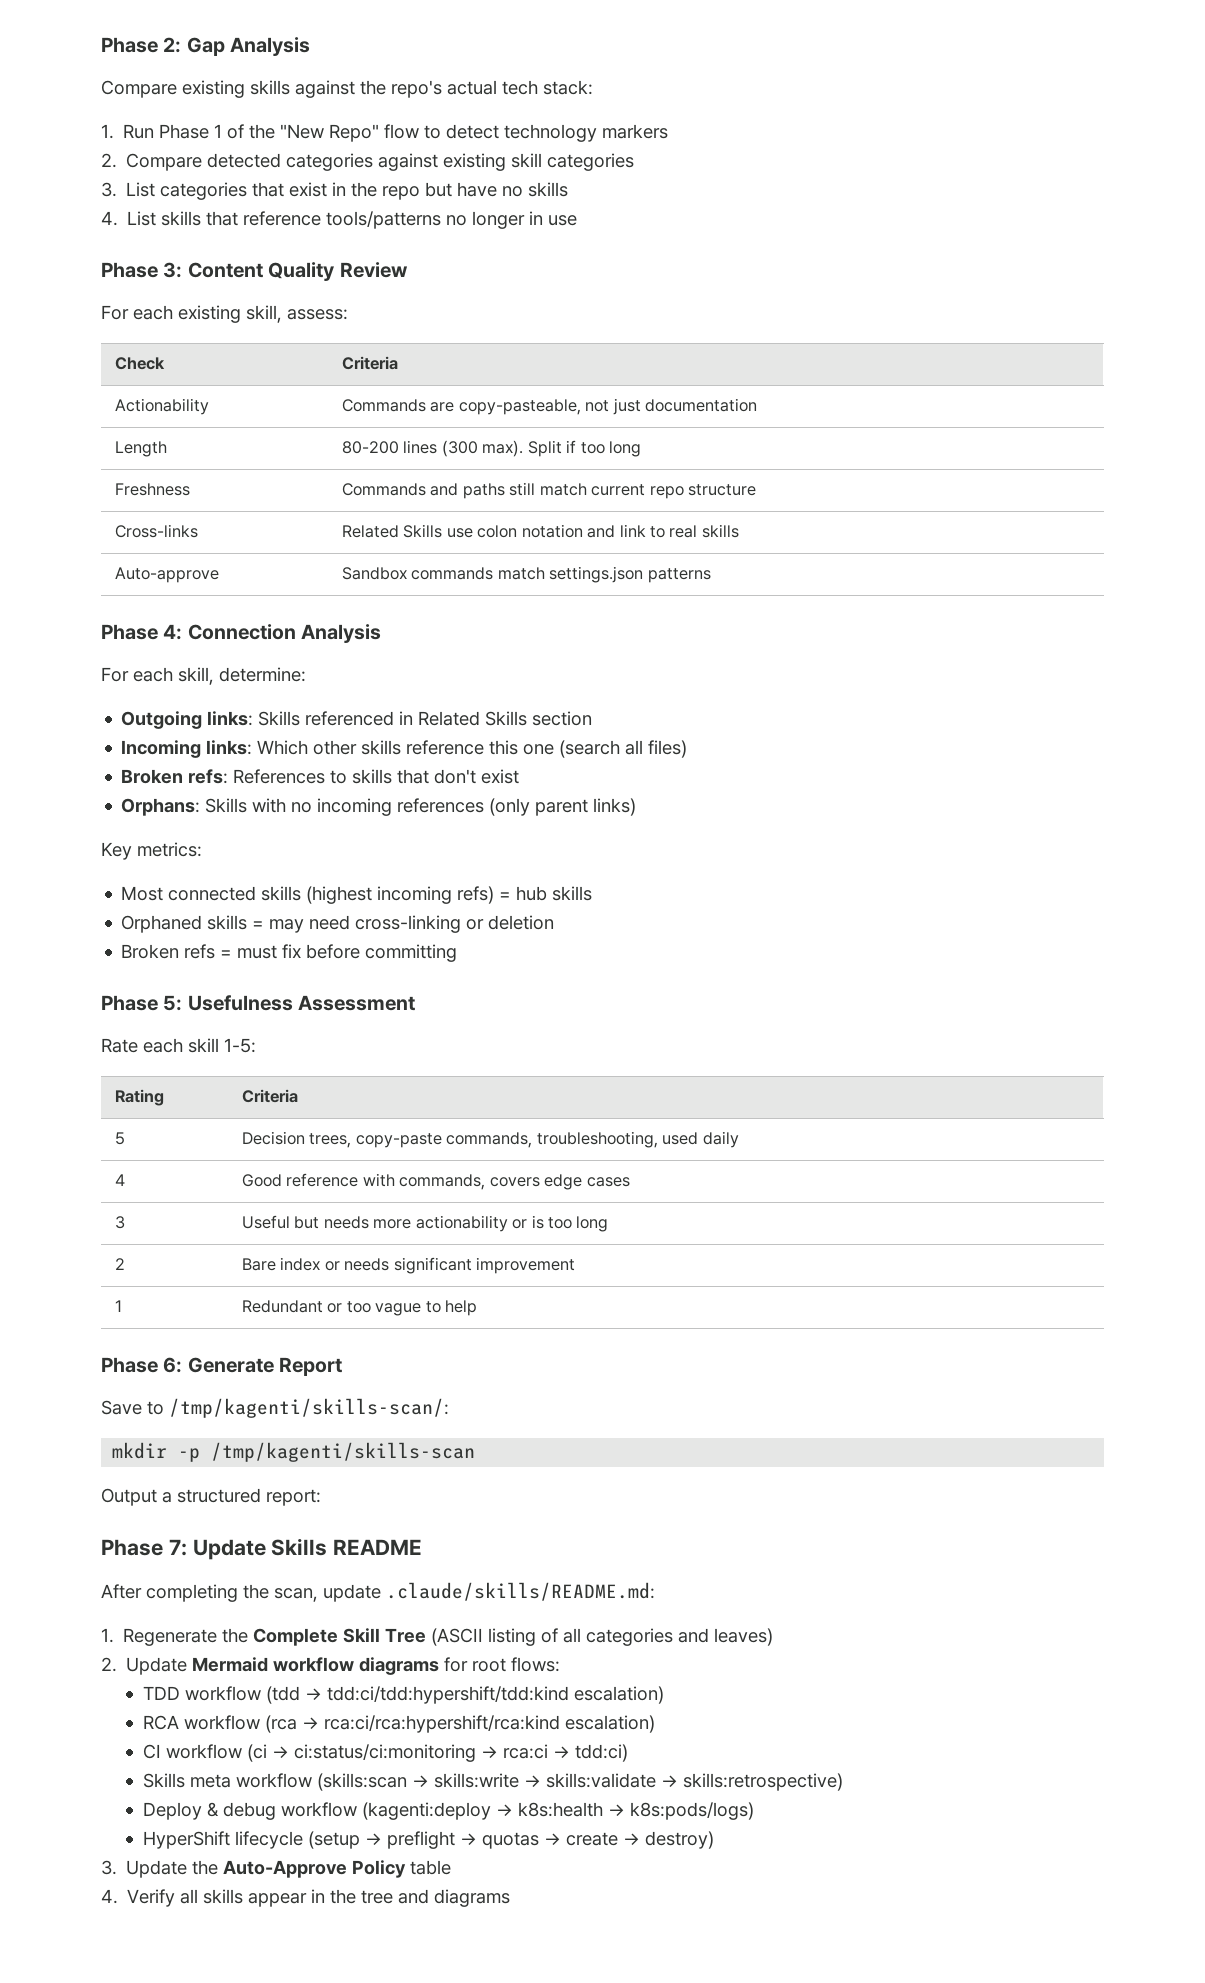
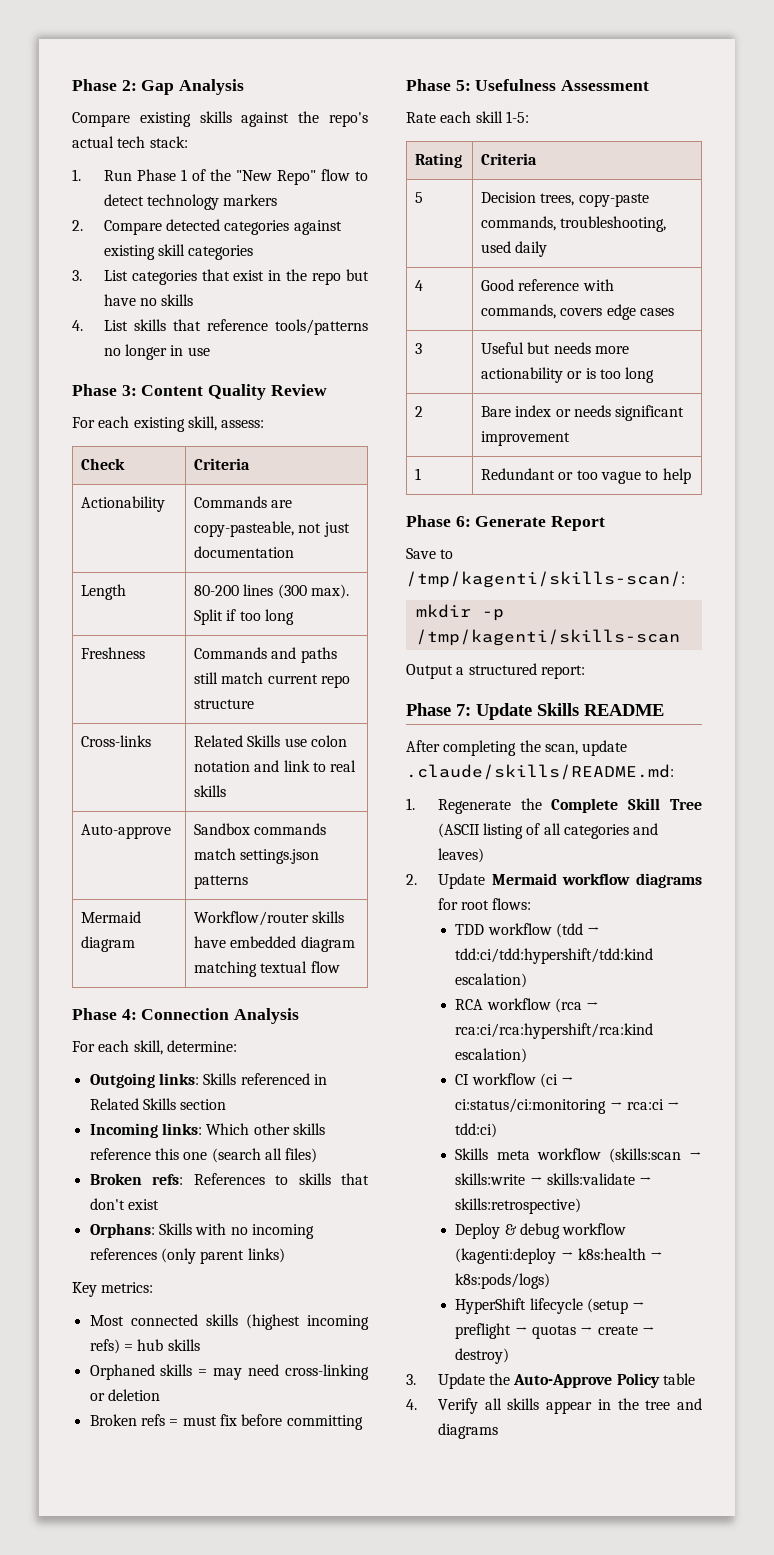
(711, 575) none -> [81,911,142,923] [81,936,136,952] [194,911,345,926] [194,936,355,952] [194,961,340,977] // Mermaid diagram | Workflow/router skills have embedded diagram matching textual flow

